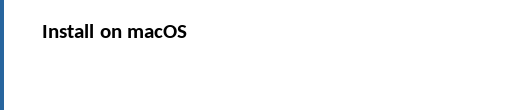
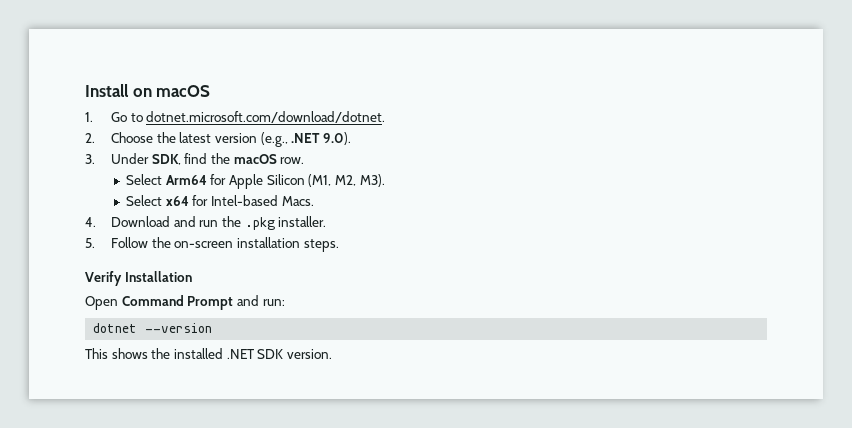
(188, 31) none -> [85,111,386,123] [85,132,352,147] [85,153,305,165] [126,174,385,189] [126,195,314,206] [85,216,327,230] [85,237,339,252] [85,271,192,286] [85,295,285,310] [93,323,213,333] [85,348,332,359] // 1. Go to dotnet.microsoft.com/download/dotnet. // 2. Choose the latest version (e.g., .NET 9.0). // 3. Under SDK, find the macOS row. // Select Arm64 for Apple Silicon (M1, M2, M3). // Select x64 for Intel-based Macs. // 4. Download and run the .pkg installer. // 5. Follow the on-screen installation steps. // Verify Installation // Open Command Prompt and run: // dotnet --version // This shows the installed .NET SDK version.

